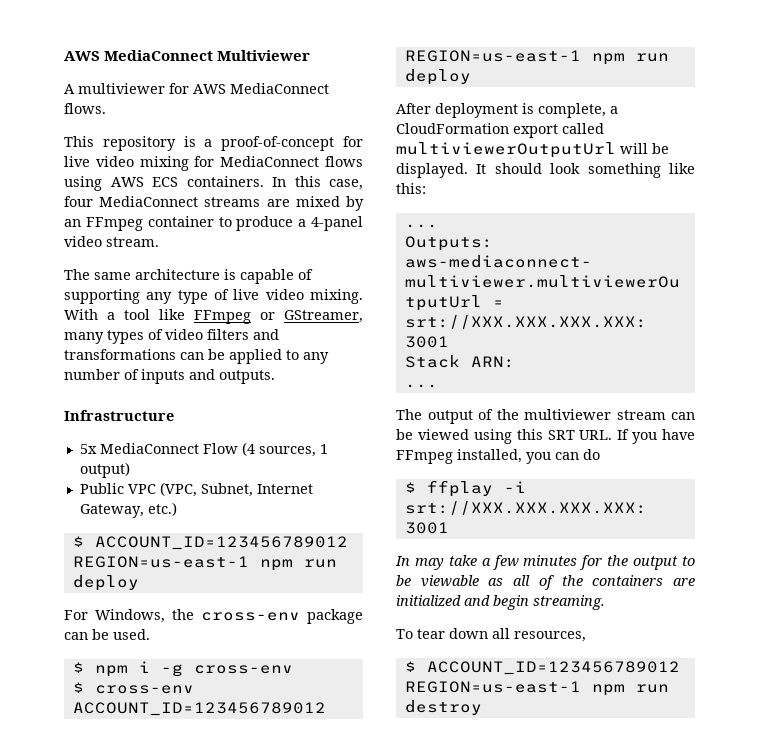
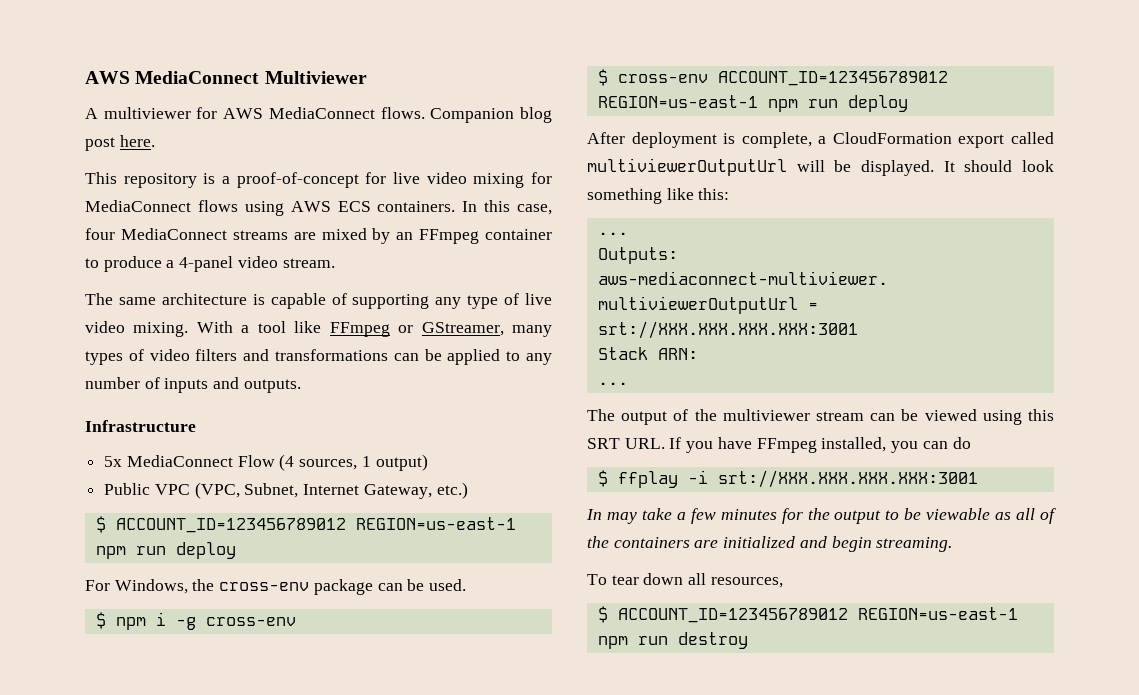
(106, 108) none -> [430,107,552,123] [85,135,155,151] Companion blog post here.

